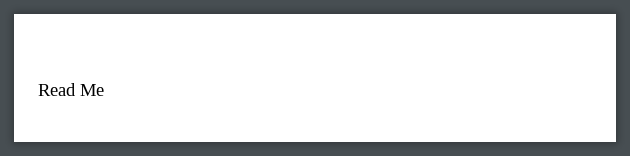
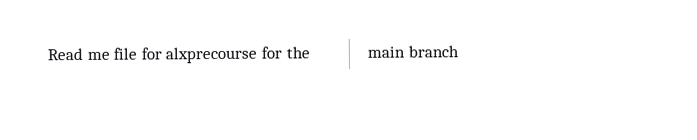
[80,84,104,96] Me -> [86,45,459,64] me file for alxprecourse for the main branch

